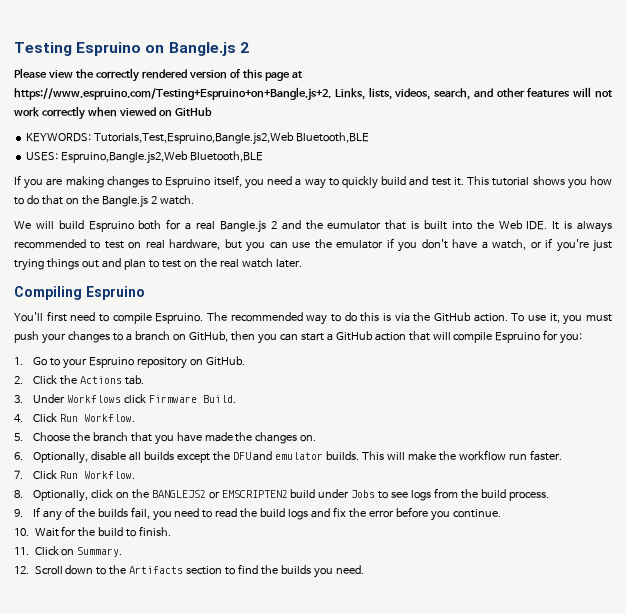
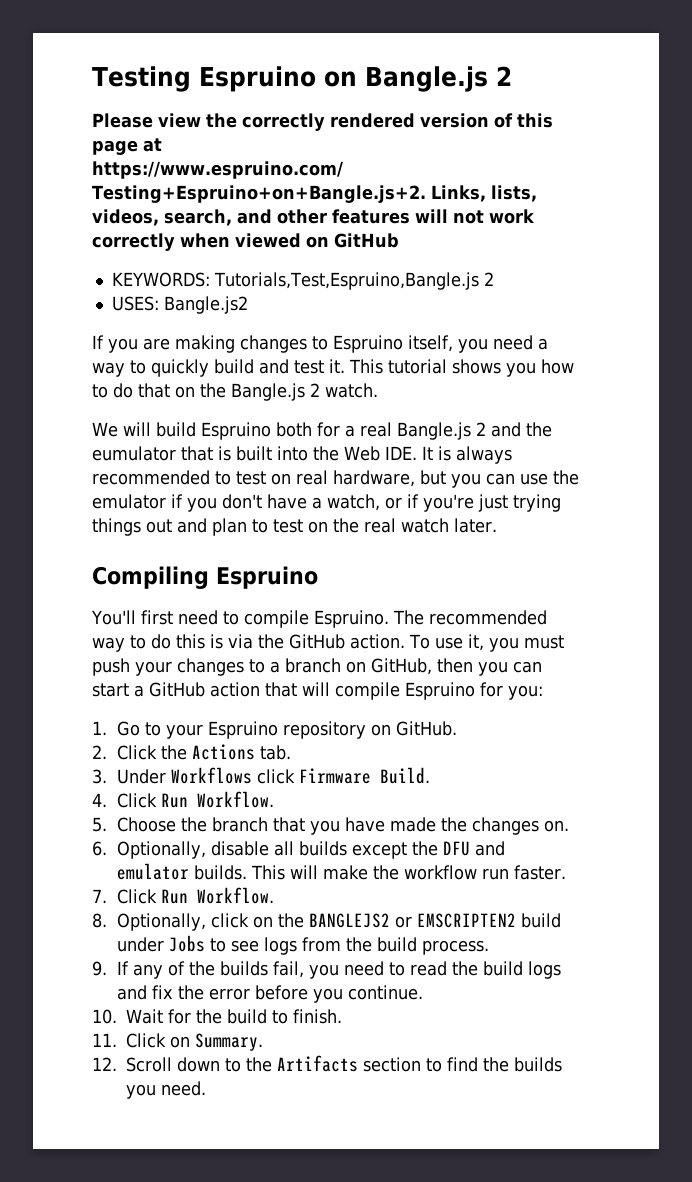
[94,132,370,145] Tutorials,Test,Espruino,Bangle.js2,Web Bluetooth,BLE -> [213,272,494,290] Tutorials,Test,Espruino,Bangle.js 2
[61,151,264,164] Espruino,Bangle.js2,Web Bluetooth,BLE -> [163,296,248,314] Bangle.js2

